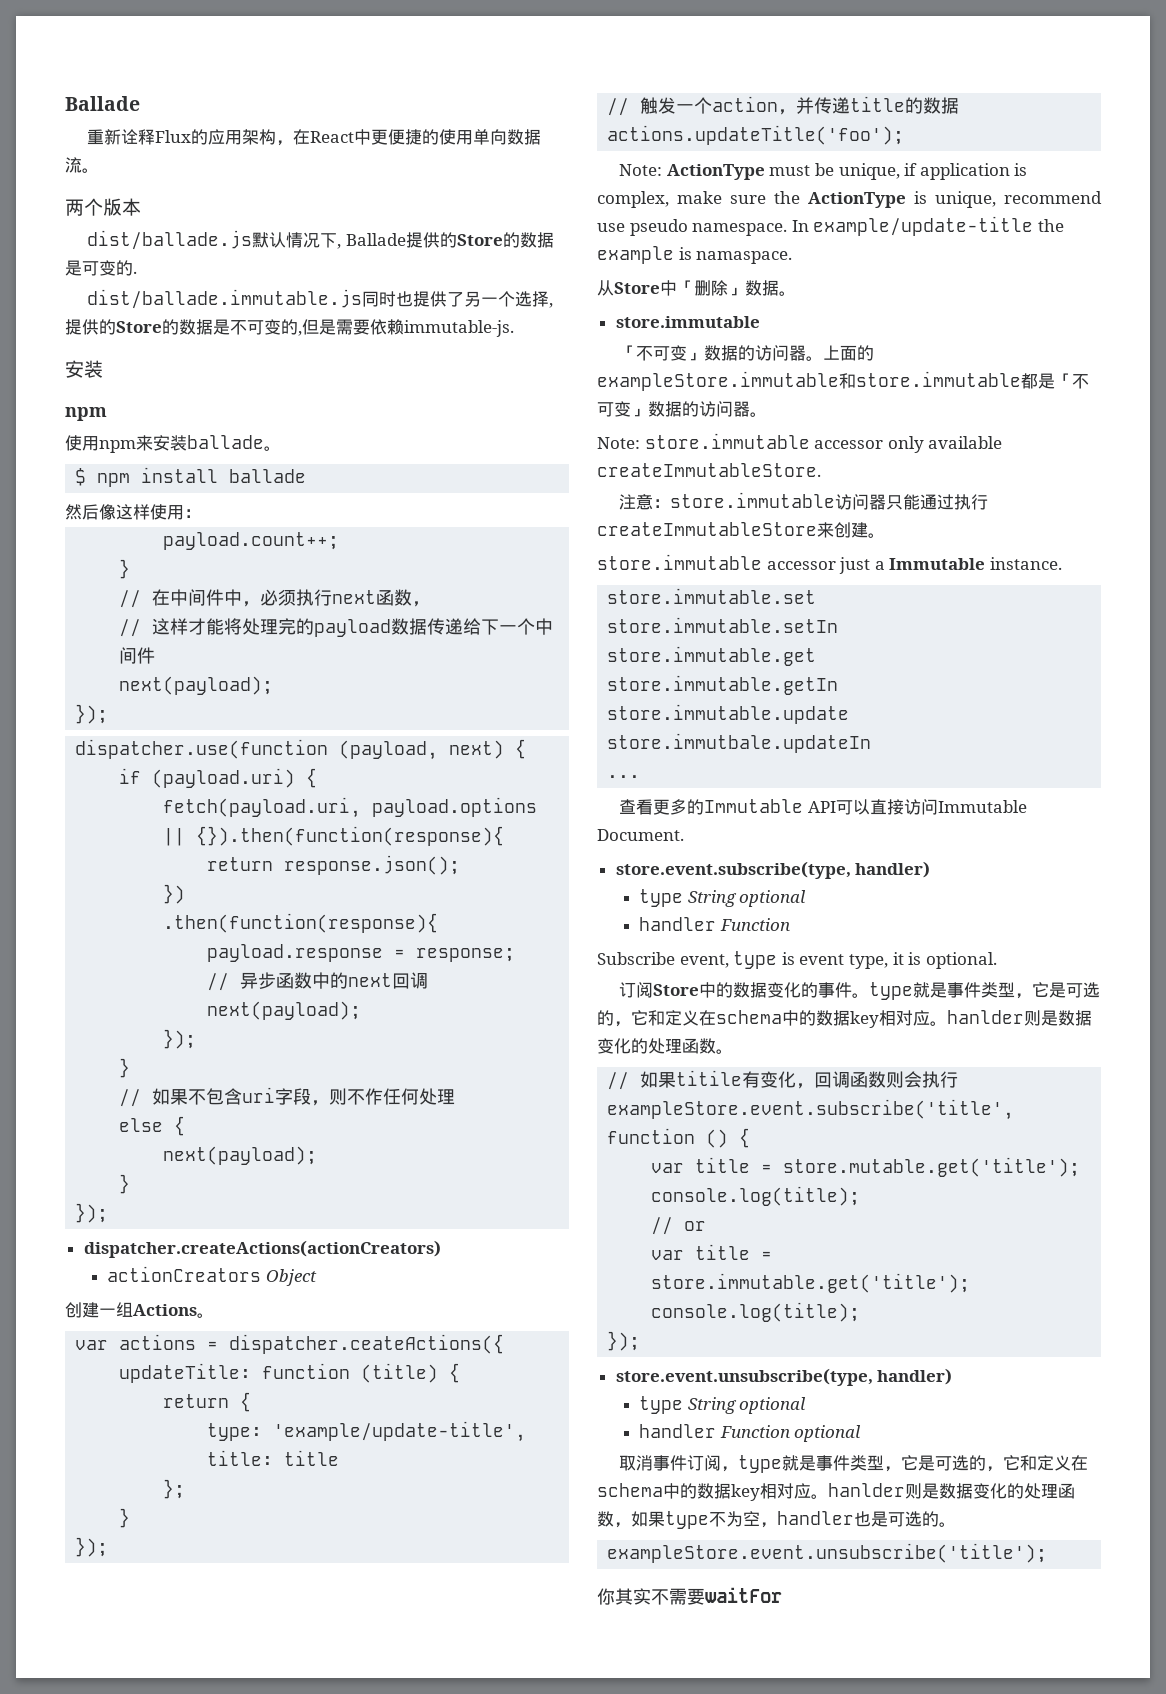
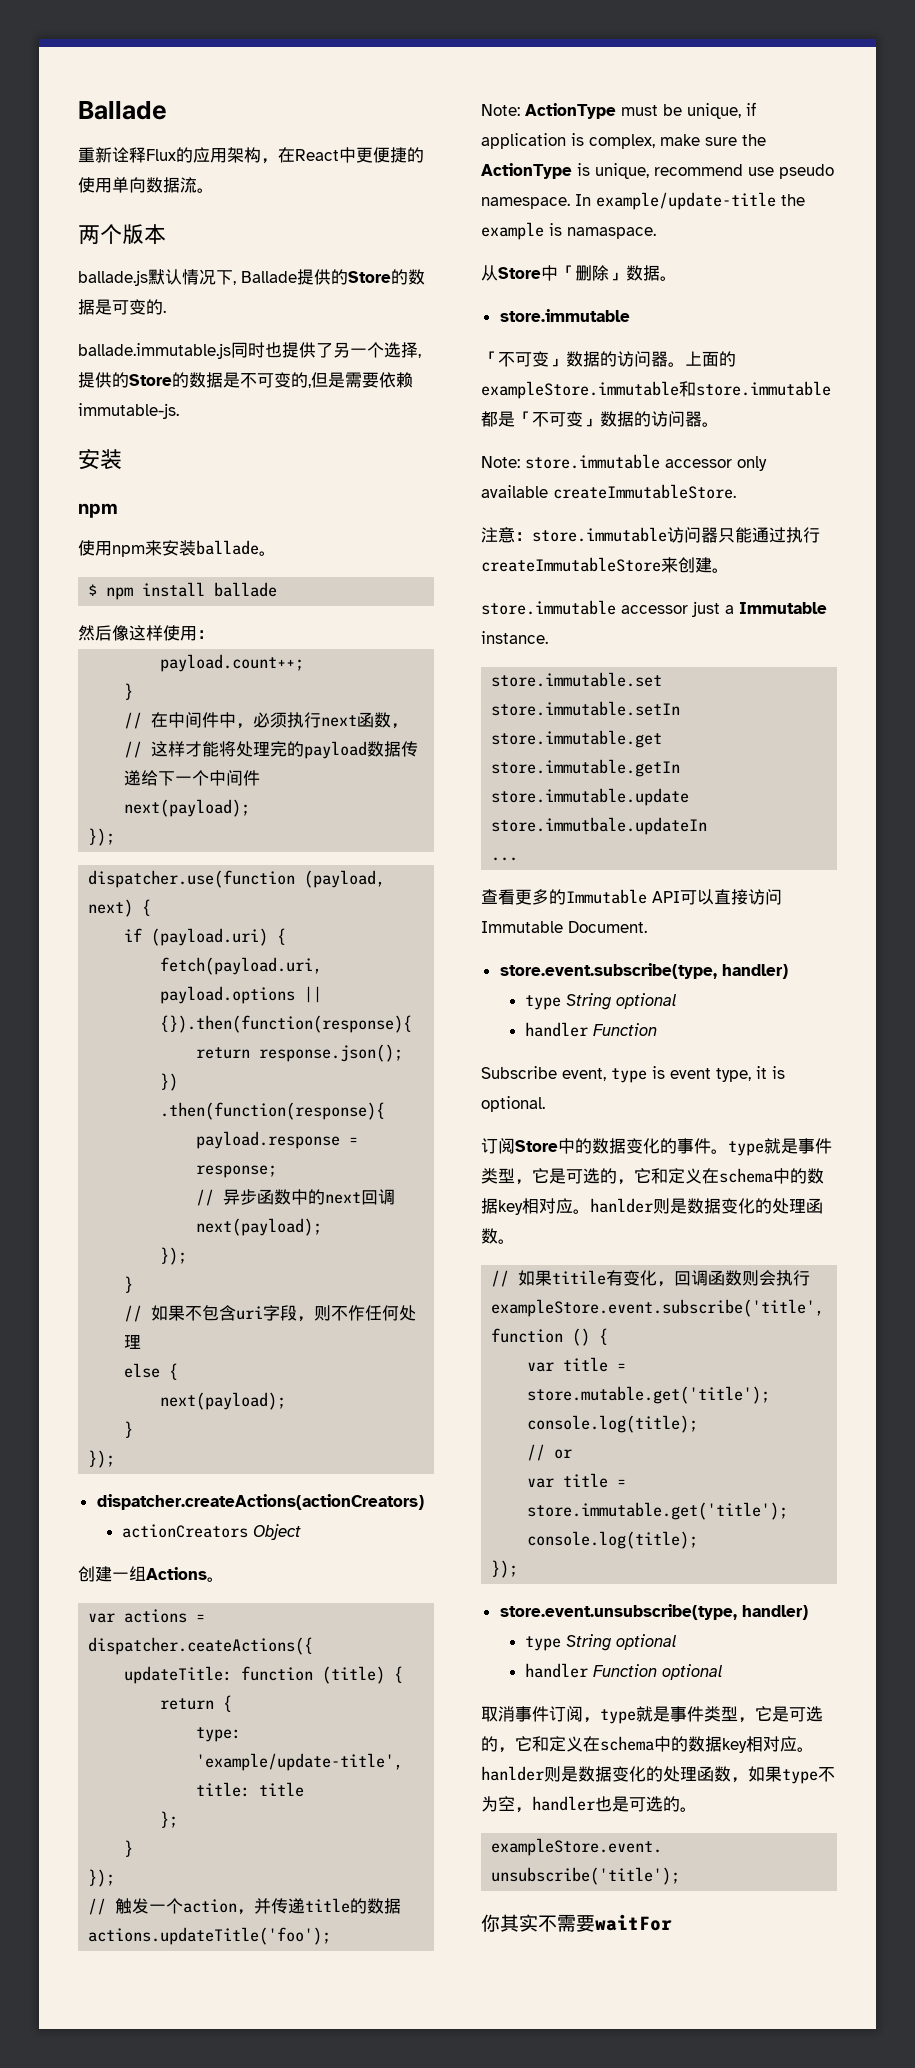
[87,230,253,250] dist/ballade.js -> [78,270,148,286] ballade.js
[87,289,363,309] dist/ballade.immutable.js -> [78,343,231,359] ballade.immutable.js

